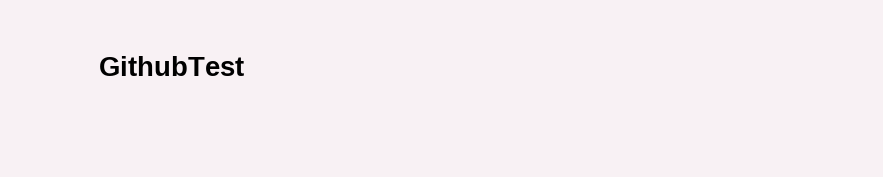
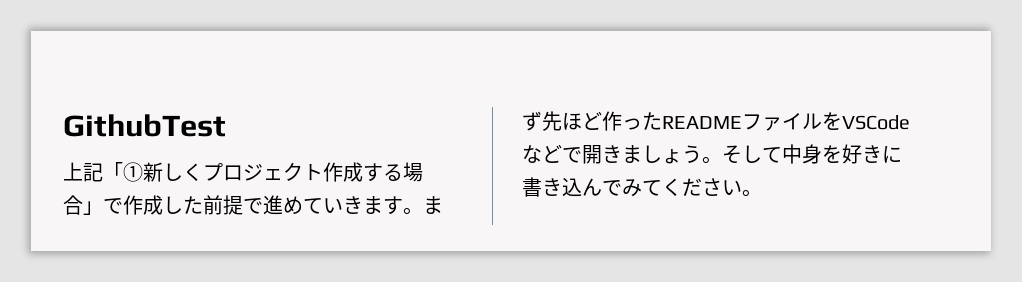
(244, 66) none -> [63,162,423,182] [63,195,443,215] [522,111,910,131] [522,144,902,164] [522,177,762,197] // 上記「①新しくプロジェクト作成する場合」で作成した前提で進めていきます。まず先ほど作ったREADMEファイルをVSCodeなどで開きましょう。そして中身を好きに書き込んでみてください。

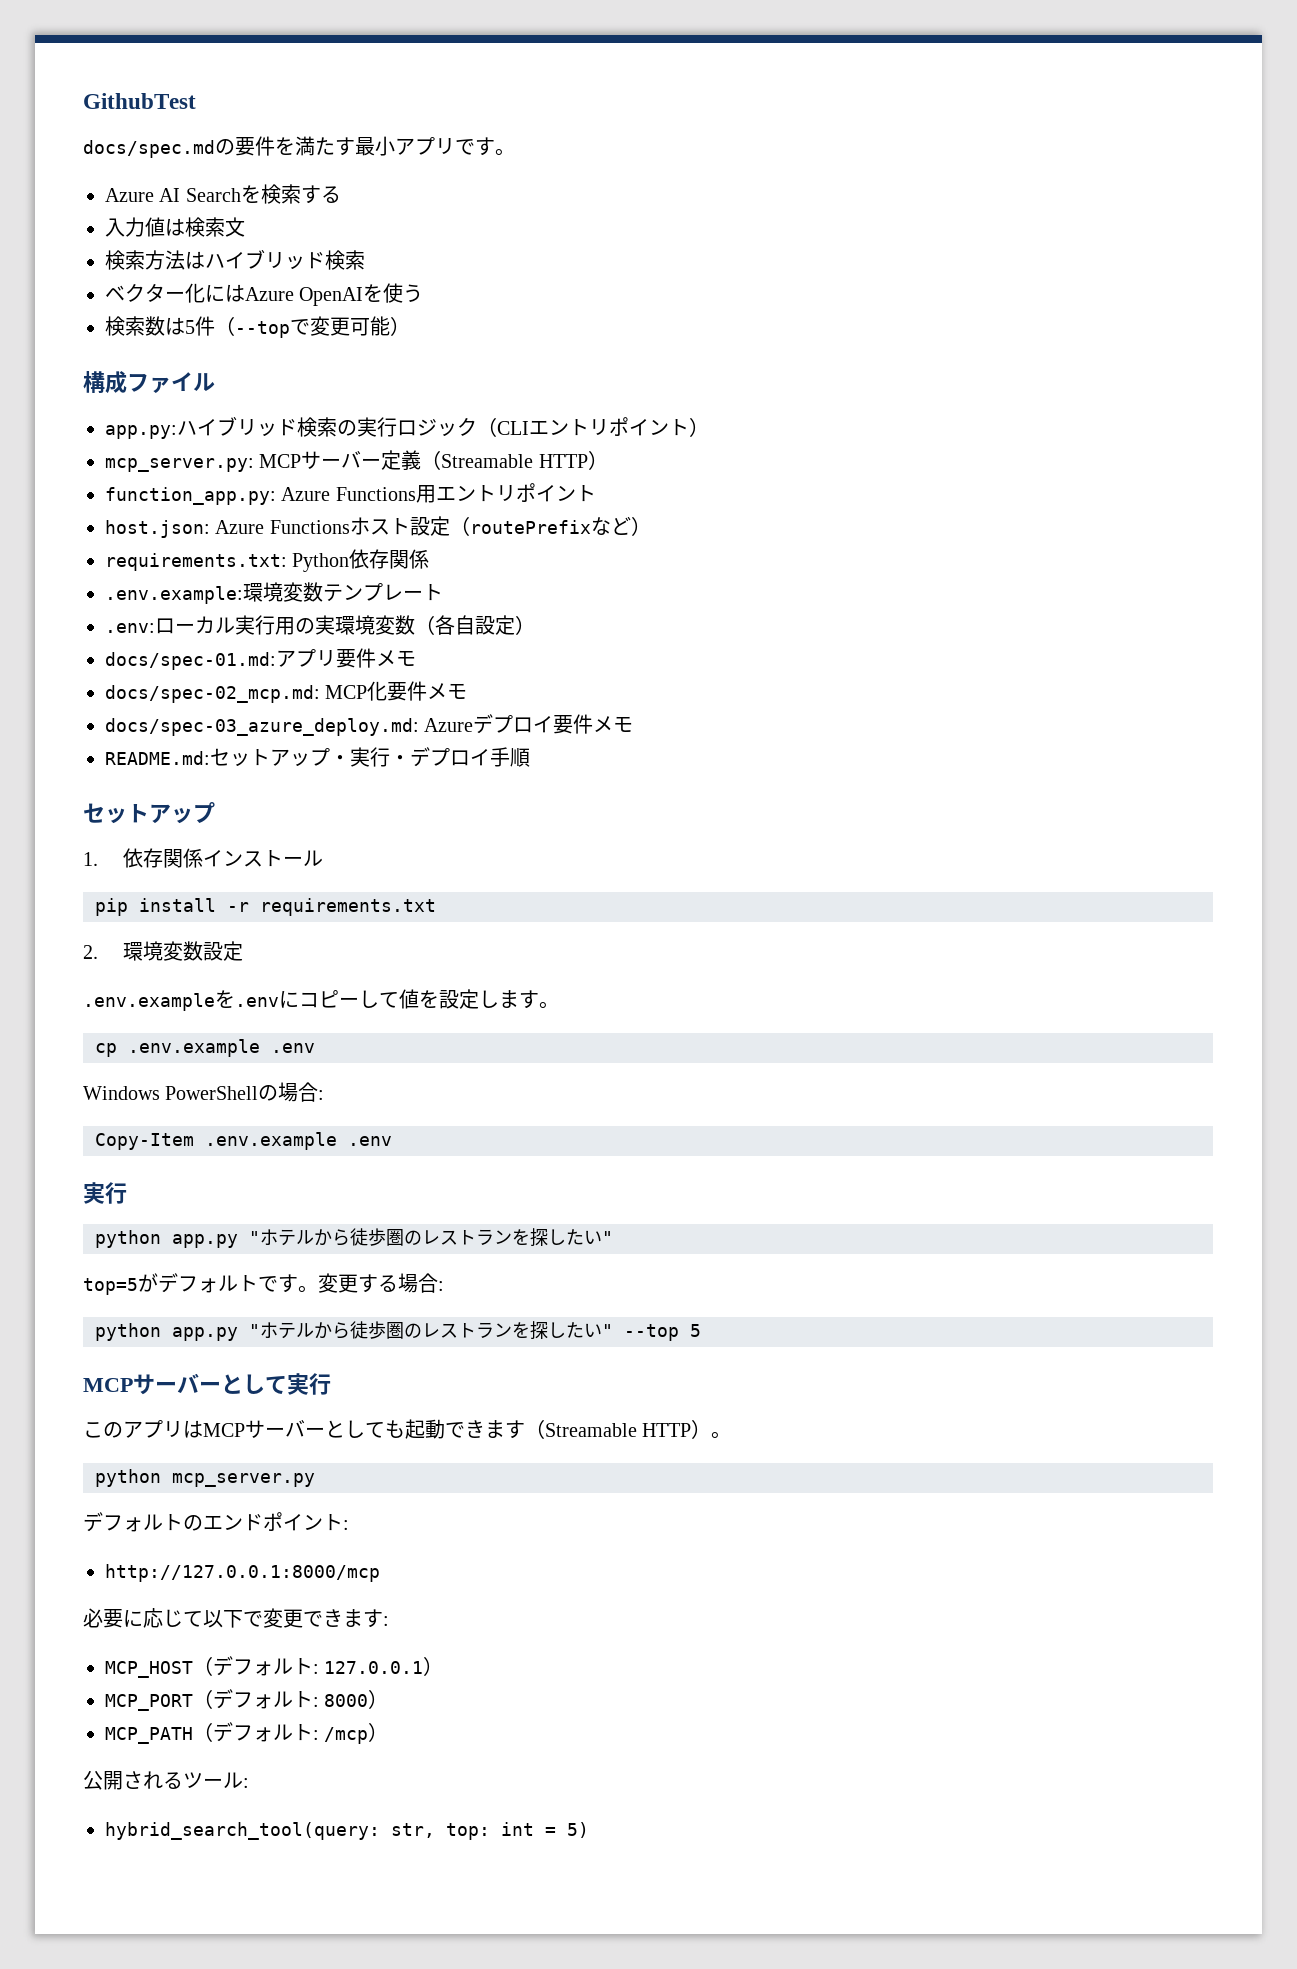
[63,162,423,182] [63,195,443,215] [522,111,910,131] [522,144,902,164] [522,177,762,197] 上記「①新しくプロジェクト作成する場合」で作成した前提で進めていきます。まず先ほど作ったREADMEファイルをVSCodeなどで開きましょう。そして中身を好きに書き込んでみてください。 -> [83,136,515,158] [105,184,341,204] [105,217,245,237] [105,249,365,270] [105,283,424,306] [105,316,410,338] [83,371,215,394] [105,416,709,439] [105,450,608,472] [105,483,596,505] [105,516,651,538] [105,549,430,572] [105,582,443,604] [105,615,535,635] [105,648,416,670] [105,681,468,703] [105,714,634,736] [105,747,530,767] [83,802,215,824] [83,848,323,868] [95,898,436,916] [83,941,243,961] [83,989,559,1011] [95,1039,315,1057] [83,1082,325,1102] [95,1132,392,1150] [83,1182,127,1204] [95,1228,613,1248] [83,1273,444,1295] [95,1321,701,1341] [83,1373,331,1395] [83,1419,732,1439] [95,1469,315,1487] [83,1512,349,1532] [105,1564,380,1582] [83,1608,389,1628] [105,1656,444,1678] [105,1689,389,1711] [105,1722,389,1744] [83,1770,249,1790] [105,1822,589,1840] docs/spec.mdの要件を満たす最小アプリです。 // Azure AI Searchを検索する // 入力値は検索文 // 検索方法はハイブリッド検索 // ベクター化にはAzure OpenAIを使う // 検索数は5件（--topで変更可能） // 構成ファイル // app.py:ハイブリッド検索の実行ロジック（CLIエントリポイント） // mcp_server.py: MCPサーバー定義（Streamable HTTP） // function_app.py: Azure Functions用エントリポイント // host.json: Azure Functionsホスト設定（routePrefixなど） // requirements.txt: Python依存関係 // .env.example:環境変数テンプレート // .env:ローカル実行用の実環境変数（各自設定） // docs/spec-01.md:アプリ要件メモ // docs/spec-02_mcp.md: MCP化要件メモ // docs/spec-03_azure_deploy.md: Azureデプロイ要件メモ // README.md:セットアップ・実行・デプロイ手順 // セットアップ // 1.依存関係インストール // pip install -r requirements.txt // 2.環境変数設定 // .env.exampleを.envにコピーして値を設定します。 // cp .env.example .env // Windows PowerShellの場合: // Copy-Item .env.example .env // 実行 // python app.py "ホテルから徒歩圏のレストランを探したい" // top=5がデフォルトです。変更する場合: // python app.py "ホテルから徒歩圏のレストランを探したい" --top 5 // MCPサーバーとして実行 // このアプリはMCPサーバーとしても起動できます（Streamable HTTP）。 // python mcp_server.py // デフォルトのエンドポイント: // http://127.0.0.1:8000/mcp // 必要に応じて以下で変更できます: // MCP_HOST（デフォルト: 127.0.0.1） // MCP_PORT（デフォルト: 8000） // MCP_PATH（デフォルト: /mcp） // 公開されるツール: // hybrid_search_tool(query: str, top: int = 5)

